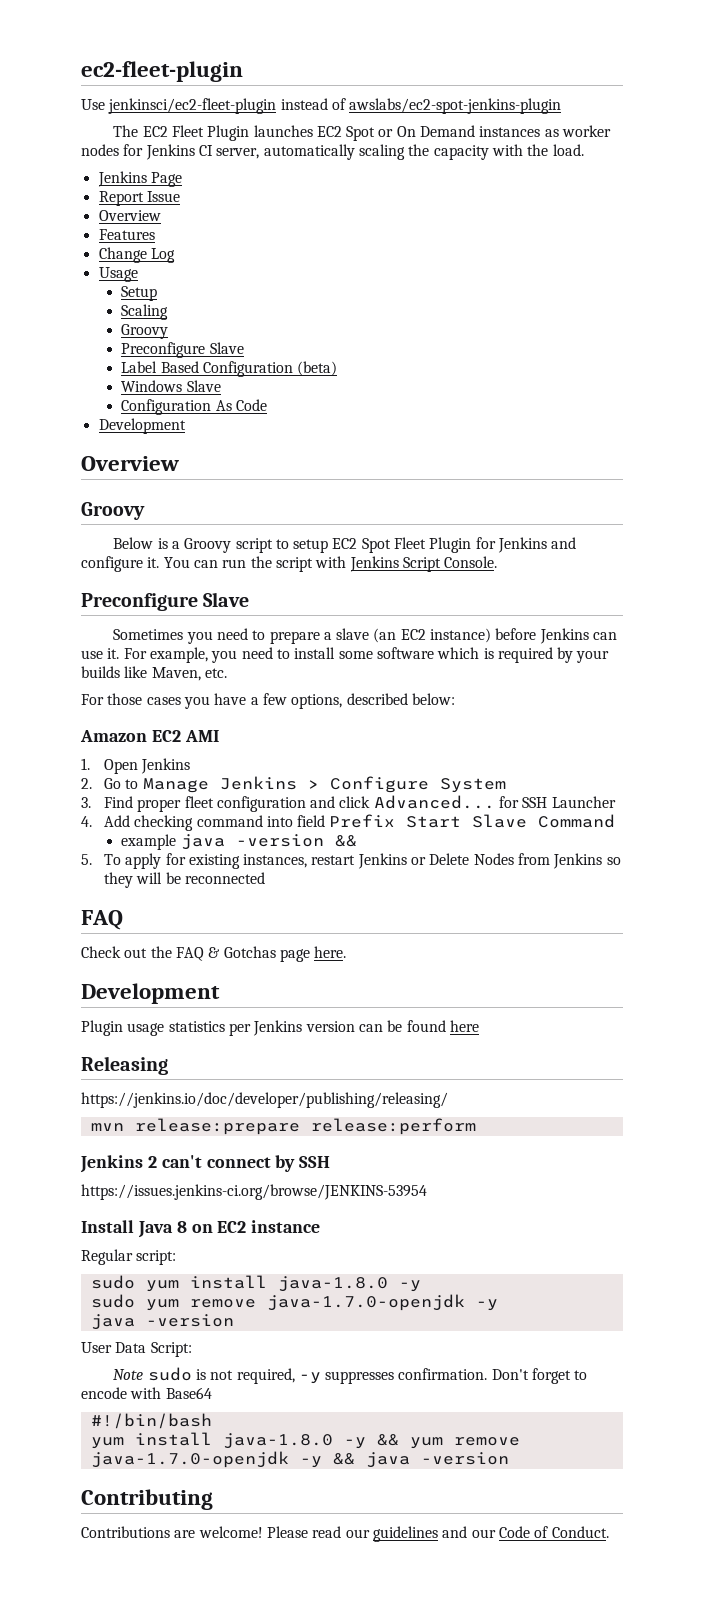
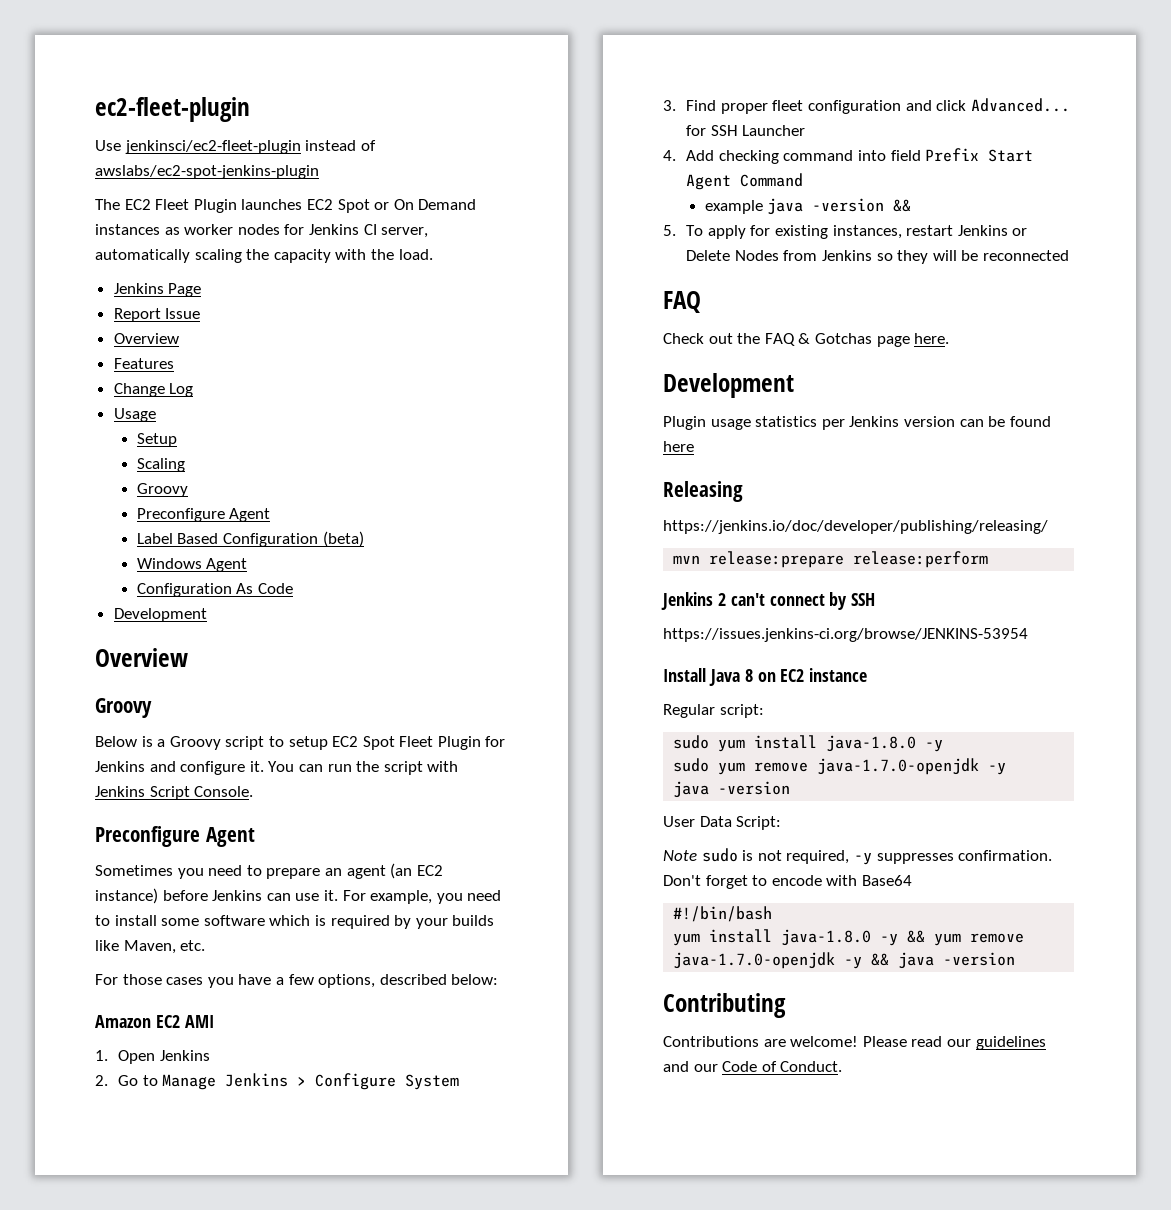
[209,342,244,354] Slave -> [229,508,271,522] Agent
[186,380,221,392] Slave -> [206,558,248,572] Agent
[203,592,250,607] Slave -> [205,827,255,847] Agent
[323,628,370,640] a slave -> [324,865,386,879] an agent
[472,814,528,828] Slave -> [686,174,732,190] Agent

